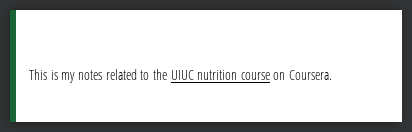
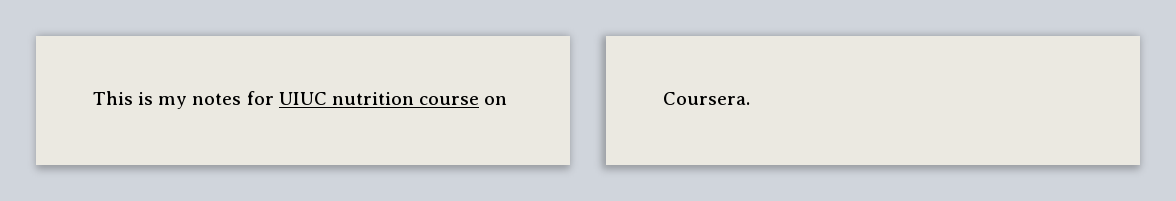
[105,69,167,80] related to the -> [246,91,274,105] for

